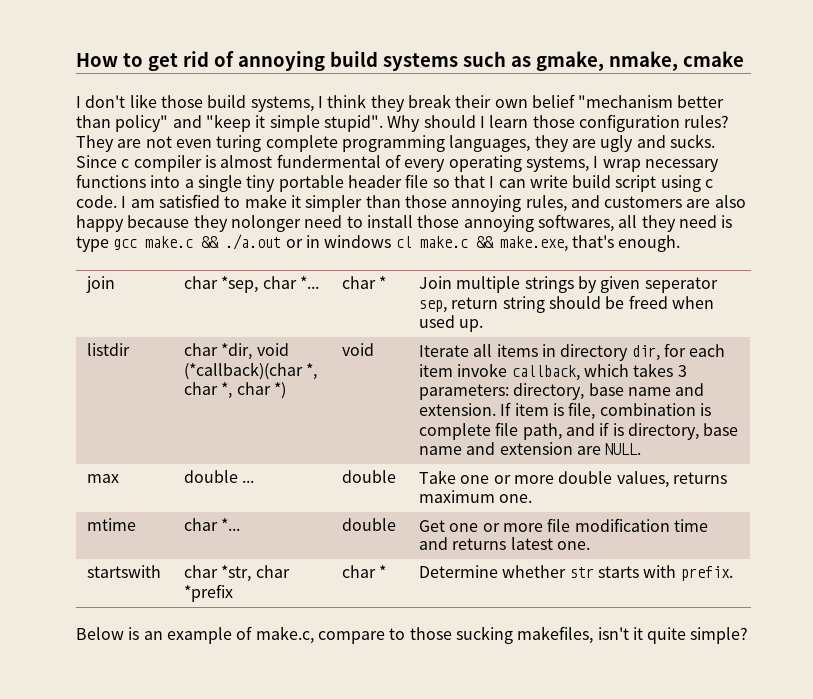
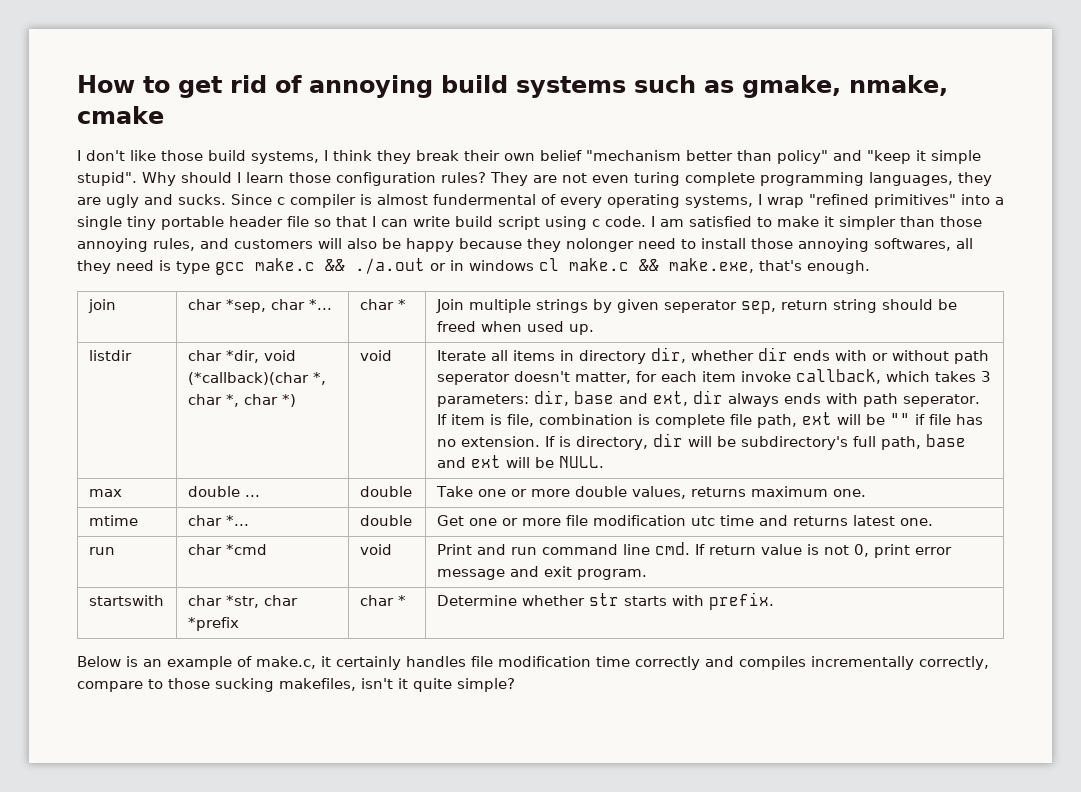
[644,159,719,172] [76,174,146,188] necessary functions -> [809,194,956,208] "refined primitives"
[686,195,746,208] are also -> [318,238,401,249] will also be
(660, 353) none -> [690,347,989,364] [436,371,631,385] whether dir ends with or without path seperator doesn't matter,
[513,383,705,400] [419,403,497,416] directory, base name and extension. -> [533,390,980,407] dir, base and ext, dir always ends with path seperator.
[566,422,739,440] [419,442,602,455] and if is directory, base name and extension are -> [801,412,983,425] [436,433,966,450] [436,455,554,468] ext will be "" if file has no extension. If is directory, dir will be subdirectory's full path, base and ext will be
(670, 525) none -> [690,516,715,526] utc
(591, 545) none -> [88,547,115,555] [187,544,267,555] [359,544,392,555] [436,542,952,558] [436,566,647,580] // run | char *cmd | void | Print and run command line cmd. If return value is not 0, print error message and exit program.
(314, 635) none -> [321,656,989,670] it certainly handles file modification time correctly and compiles incrementally correctly,

